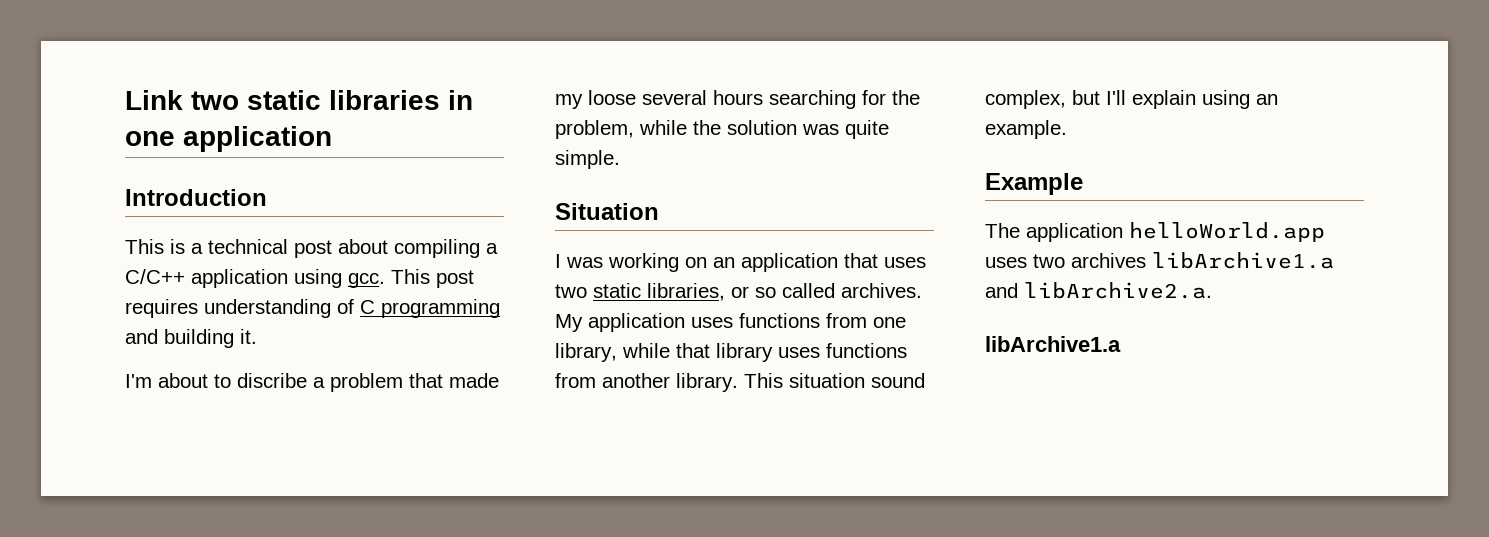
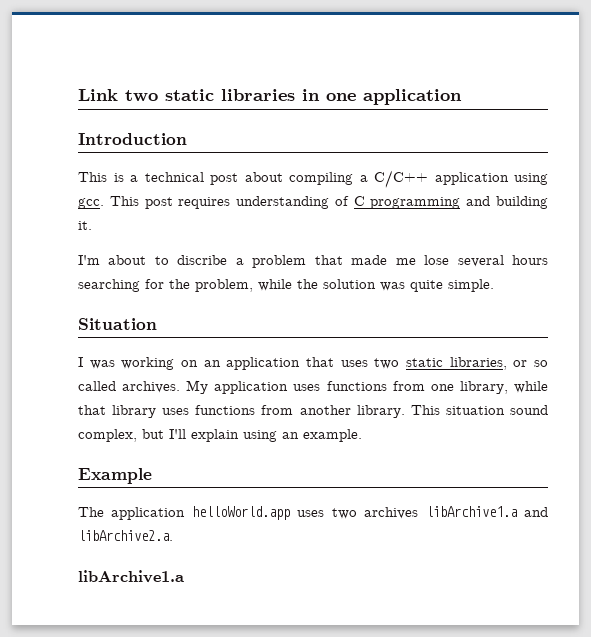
[555,90,636,109] my loose -> [395,255,450,265] me lose

